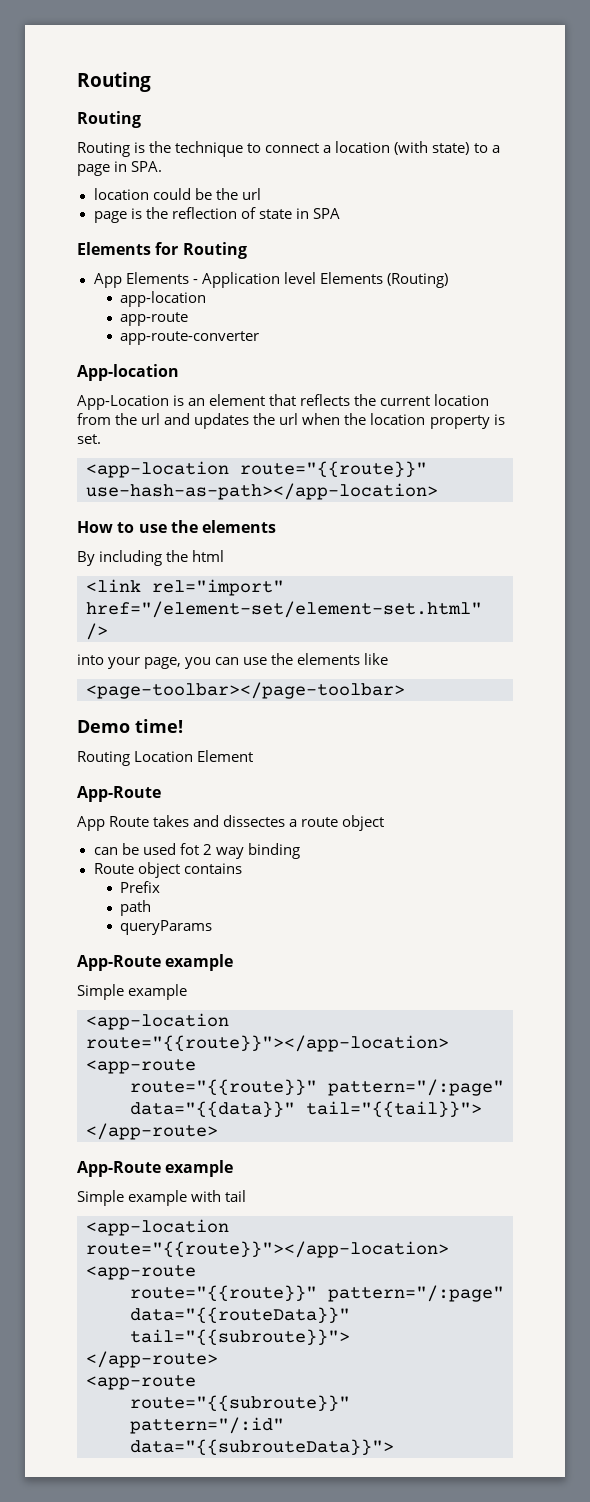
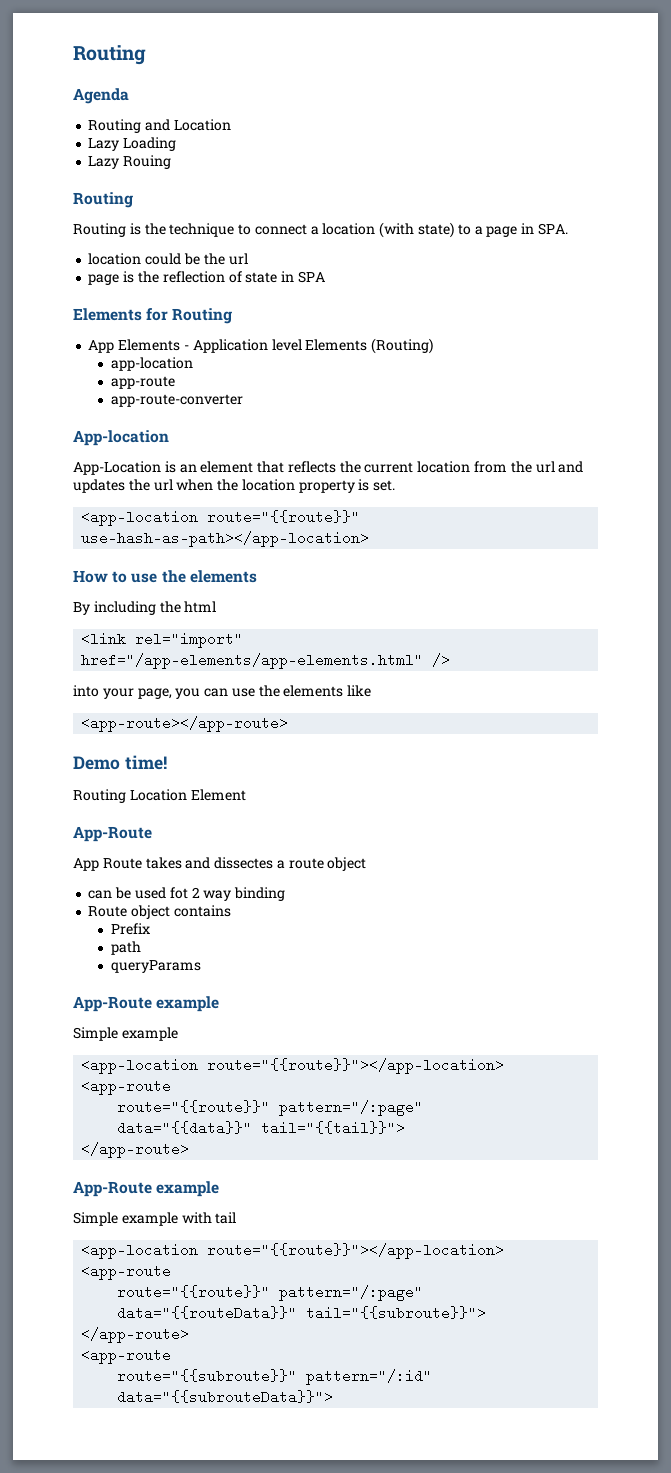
[77,72,151,92] Routing -> [73,45,146,65] [73,88,129,104] [88,119,231,133] [88,137,177,151] [88,155,172,169] Routing // Agenda // Routing and Location // Lazy Loading // Lazy Rouing
[86,601,482,618] href="/element-set/element-set.html" -> [81,653,424,669] href="/app-elements/app-elements.html"
[86,682,405,699] <page-toolbar></page-toolbar> -> [81,716,289,732] <app-route></app-route>

